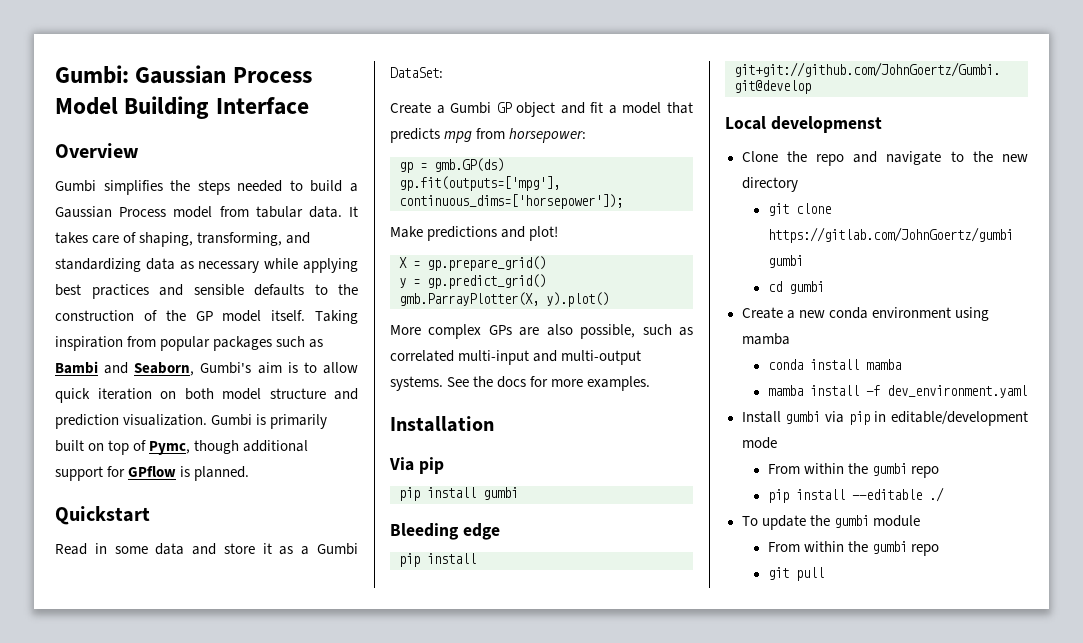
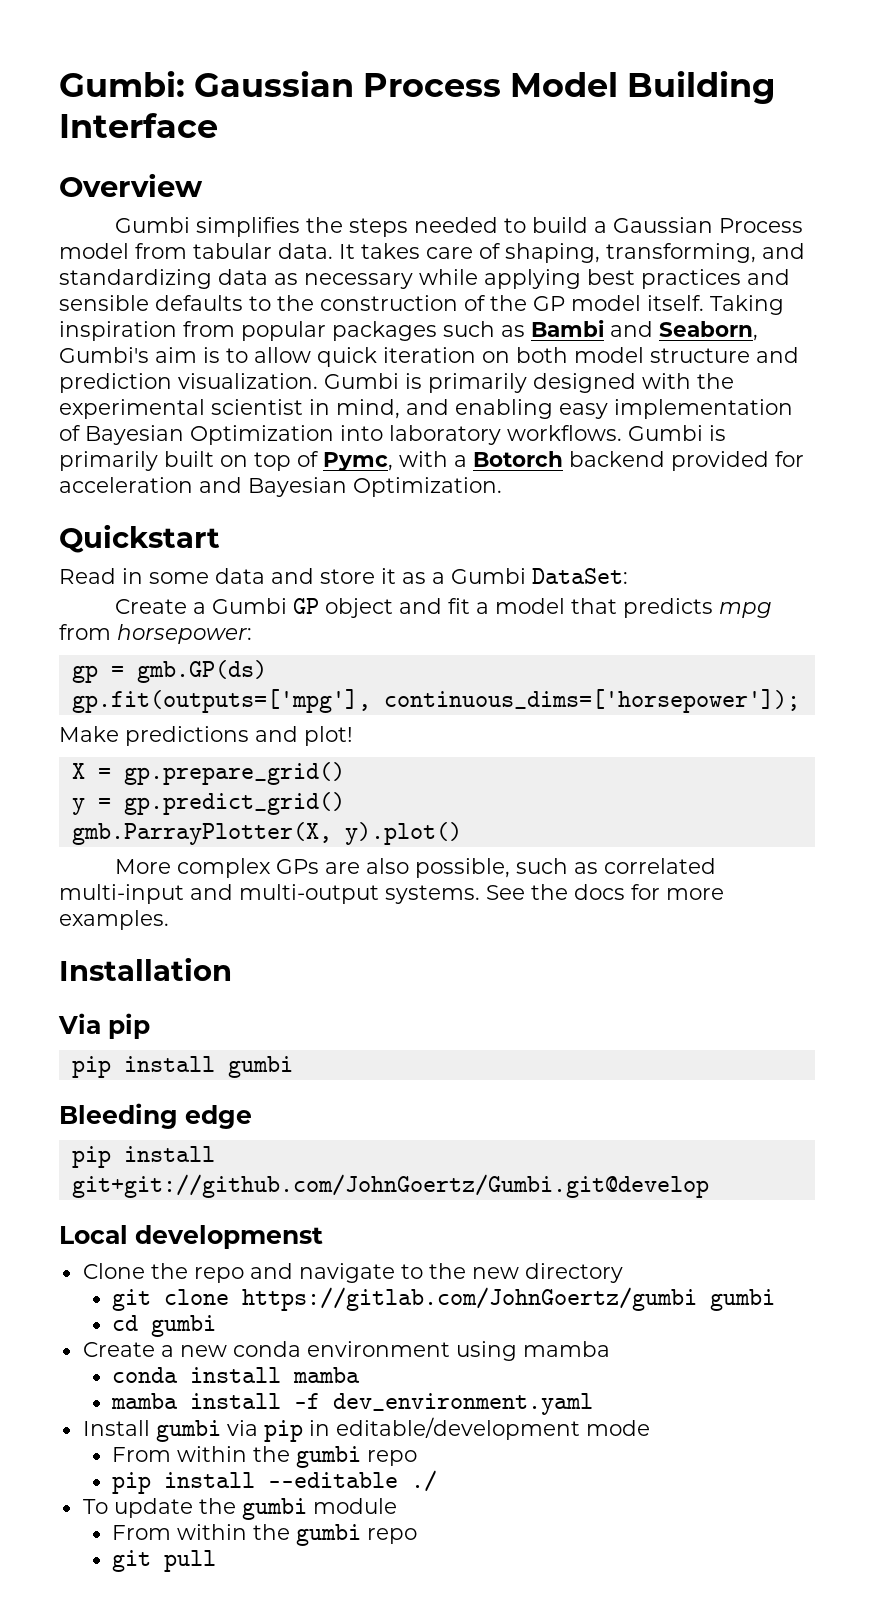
(328, 421) none -> [533,373,734,393] [59,399,793,419] [59,425,726,445] [59,451,158,471] designed with the experimental scientist in mind, and enabling easy implementation of Bayesian Optimization into laboratory workflows. Gumbi is primarily
[194,440,309,454] [55,466,250,481] though additional support for GPflow is planned. -> [399,451,804,471] [59,477,502,497] with a Botorch backend provided for acceleration and Bayesian Optimization.

